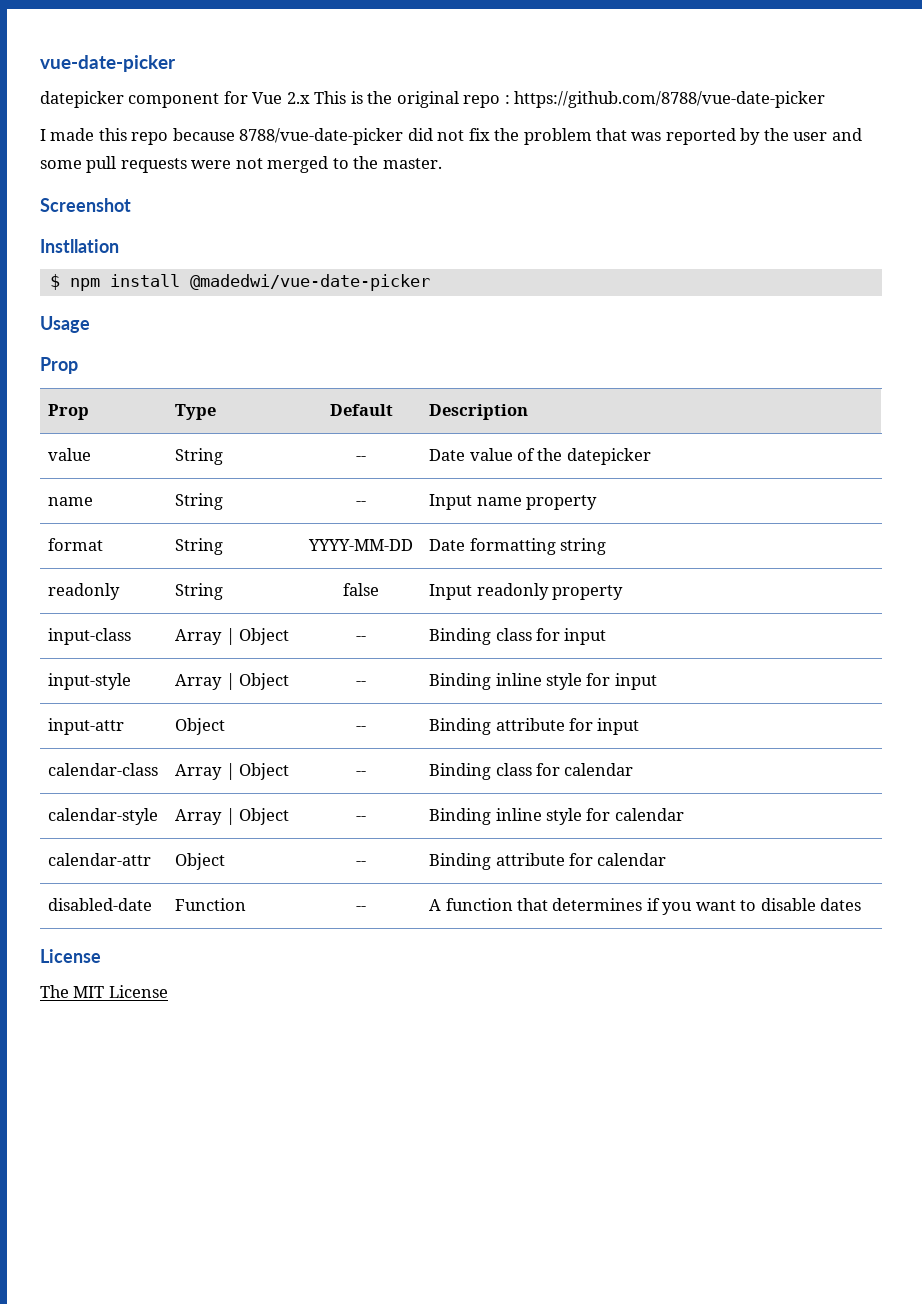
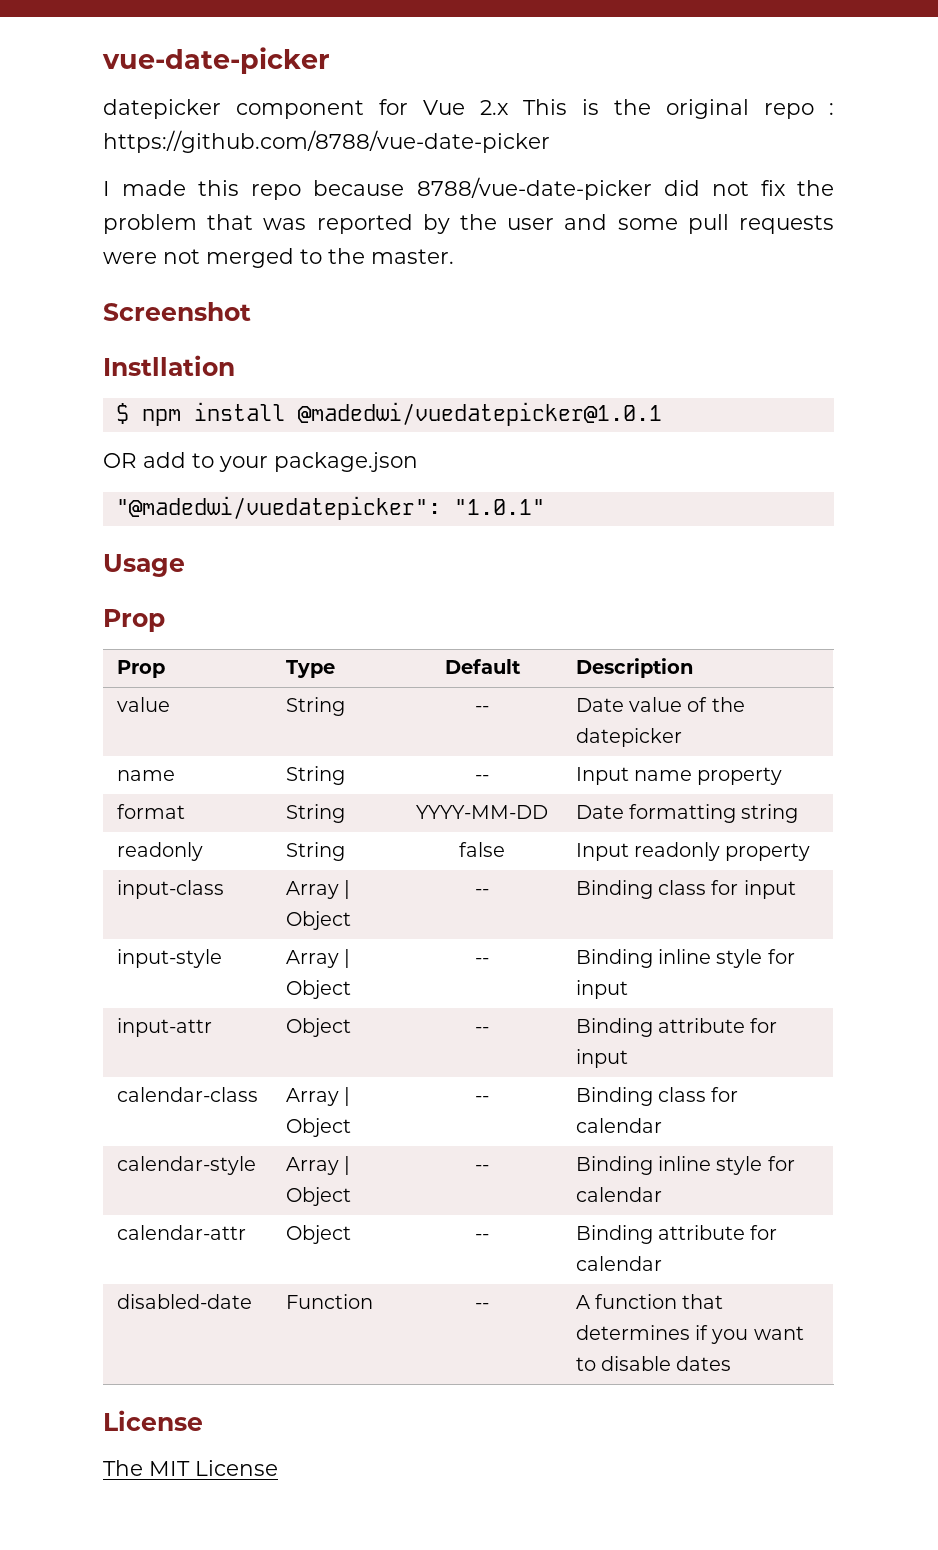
[189,274,430,291] @madedwi/vue-date-picker -> [297,402,662,426] [103,452,418,472] [115,496,545,520] @madedwi/vuedatepicker@1.0.1 // OR add to your package.json // "@madedwi/vuedatepicker": "1.0.1"

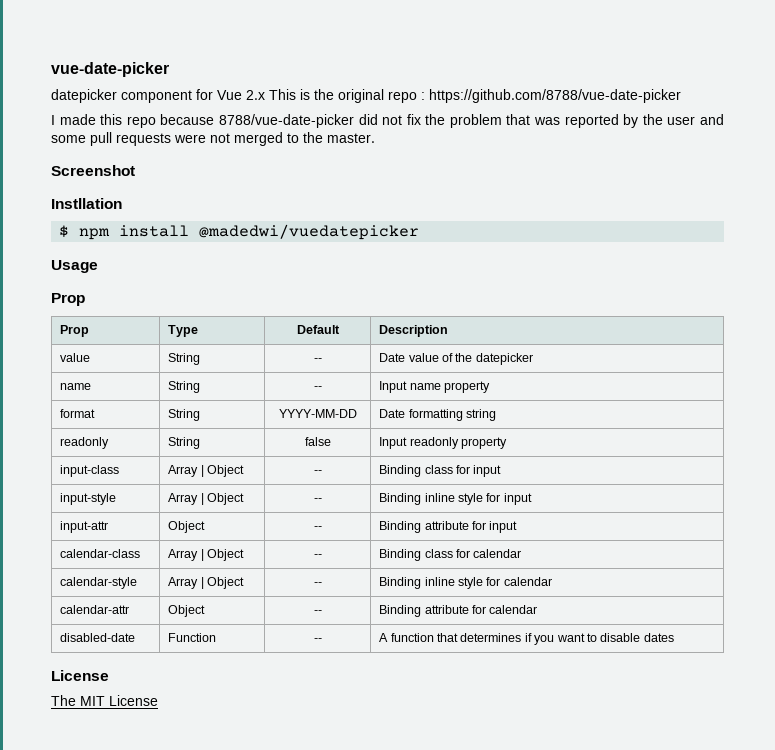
[297,402,662,426] [103,452,418,472] [115,496,545,520] @madedwi/vuedatepicker@1.0.1 // OR add to your package.json // "@madedwi/vuedatepicker": "1.0.1" -> [199,224,420,240] @madedwi/vuedatepicker

